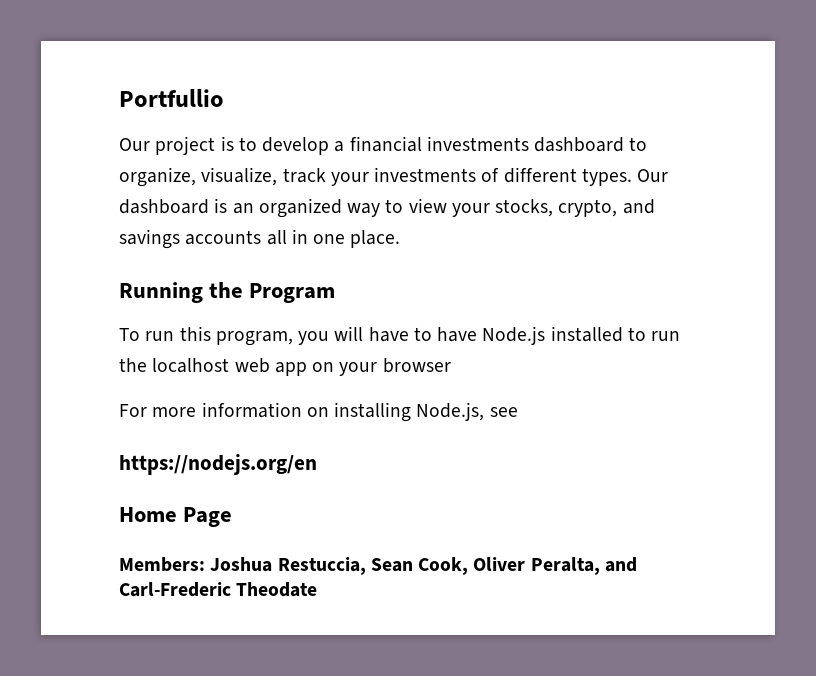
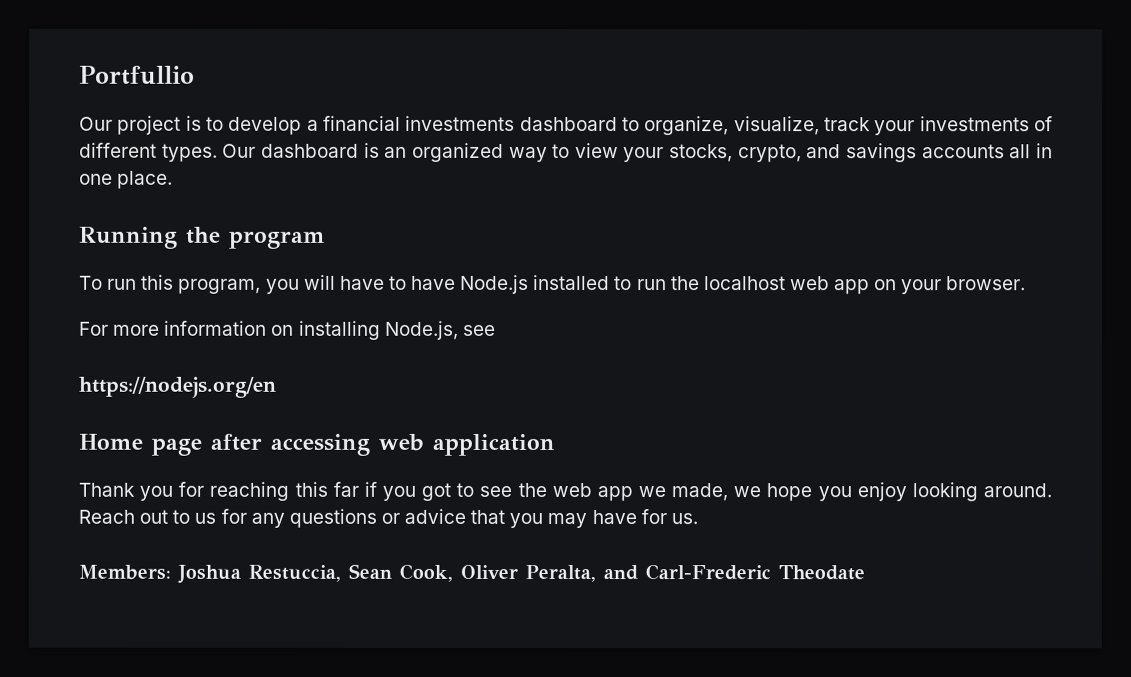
[249,283,336,303] Program -> [229,230,326,249] program
[382,358,451,373] browser -> [946,276,1027,291] browser.
[183,507,233,527] Page -> [151,433,555,456] [78,481,1052,502] [78,508,698,529] page after accessing web application // Thank you for reaching this far if you got to see the web app we made, we hope you enjoy looking around. Reach out to us for any questions or advice that you may have for us.

